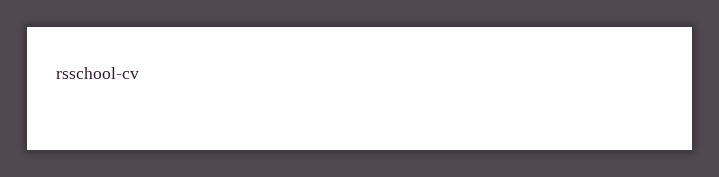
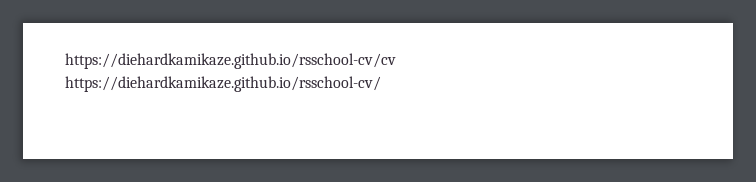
[56,67,139,79] rsschool-cv -> [65,53,396,69] [65,76,381,92] https://diehardkamikaze.github.io/rsschool-cv/cv https://diehardkamikaze.github.io/rsschool-cv/

